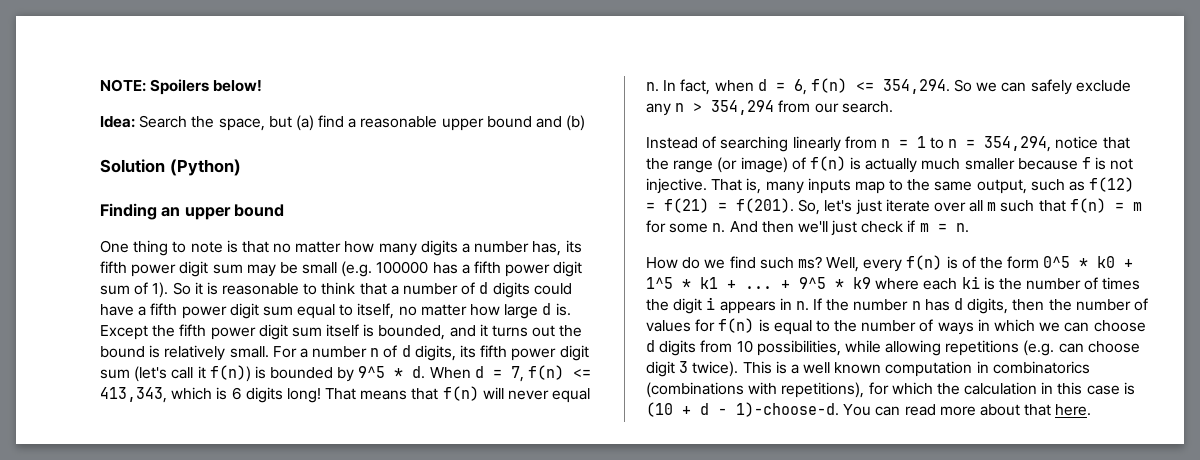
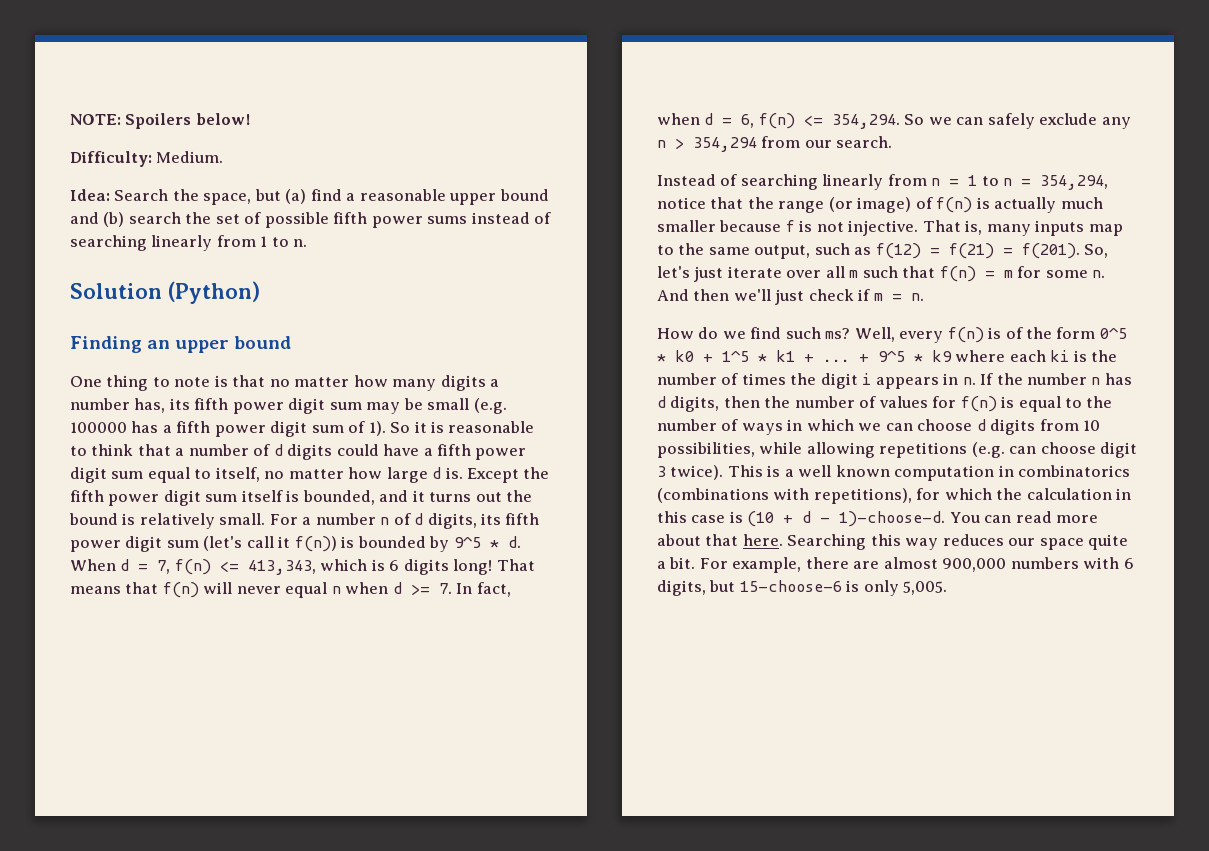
(263, 86) none -> [70,151,224,167] // Difficulty: Medium.
(586, 123) none -> [128,212,552,228] [70,235,308,251] search the set of possible fifth power sums instead of searching linearly from 1 to n.
[646,82,659,92] n. -> [331,582,452,595] n when d >= 7.
(1092, 410) none -> [787,534,1129,550] [657,557,1134,573] [657,580,948,596] Searching this way reduces our space quite a bit. For example, there are almost 900,000 numbers with 6 digits, but 15-choose-6 is only 5,005.

